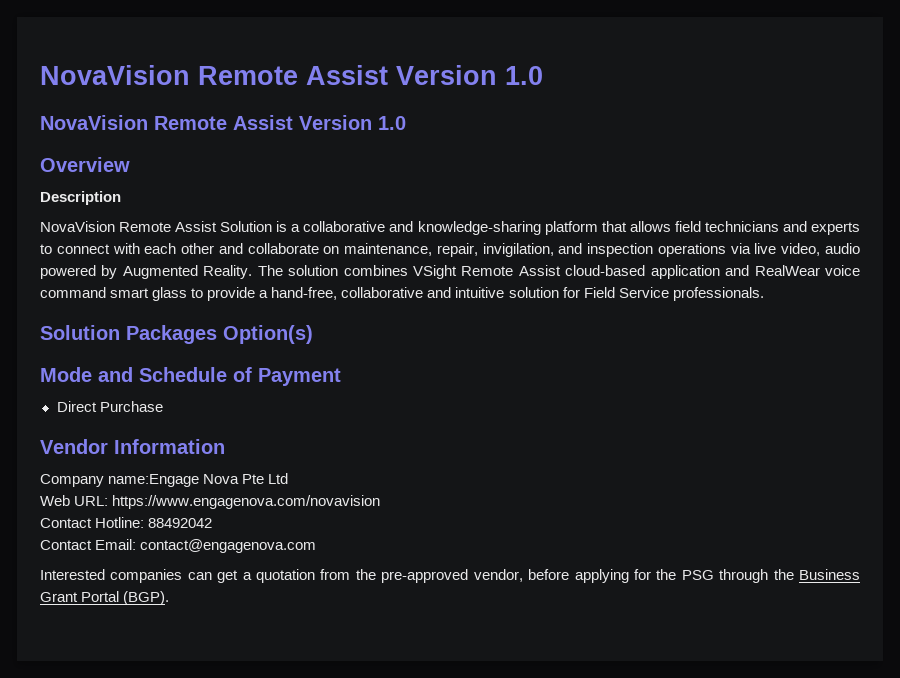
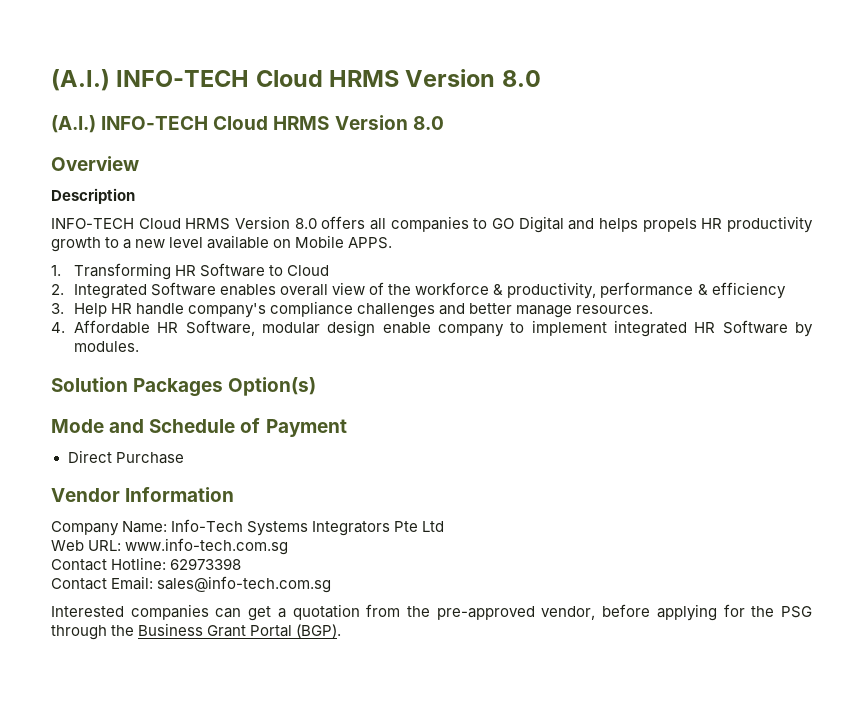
[40,65,543,85] [40,115,406,130] [40,157,130,172] [40,191,121,205] [40,221,861,235] [40,243,860,257] [40,265,861,279] [40,287,764,301] NovaVision Remote Assist Version 1.0 // NovaVision Remote Assist Version 1.0 // Overview // Description // NovaVision Remote Assist Solution is a collaborative and knowledge-sharing platform that allows field technicians and experts to connect with each other and collaborate on maintenance, repair, invigilation, and inspection operations via live video, audio powered by Augmented Reality. The solution combines VSight Remote Assist cloud-based application and RealWear voice command smart glass to provide a hand-free, collaborative and intuitive solution for Field Service professionals. -> [51,69,541,91] [51,115,444,133] [51,156,139,171] [51,188,135,204] [51,216,813,233] [51,235,393,252] [51,263,330,280] [51,282,786,299] [51,301,654,318] [51,320,813,337] [73,341,139,352] (A.I.) INFO-TECH Cloud HRMS Version 8.0 // (A.I.) INFO-TECH Cloud HRMS Version 8.0 // Overview // Description // INFO-TECH Cloud HRMS Version 8.0 offers all companies to GO Digital and helps propels HR productivity growth to a new level available on Mobile APPS. // 1. Transforming HR Software to Cloud // 2. Integrated Software enables overall view of the workforce & productivity, performance & efficiency // 3. Help HR handle company's compliance challenges and better manage resources. // 4. Affordable HR Software, modular design enable company to implement integrated HR Software by modules.
[108,474,240,487] name:Engage Nova -> [122,519,391,536] Name: Info-Tech Systems Integrators
[112,495,381,509] https://www.engagenova.com/novavision -> [125,538,289,555] www.info-tech.com.sg
[148,518,213,528] 88492042 -> [170,558,242,570] 62973398
[140,539,317,553] contact@engagenova.com -> [157,576,332,593] sales@info-tech.com.sg

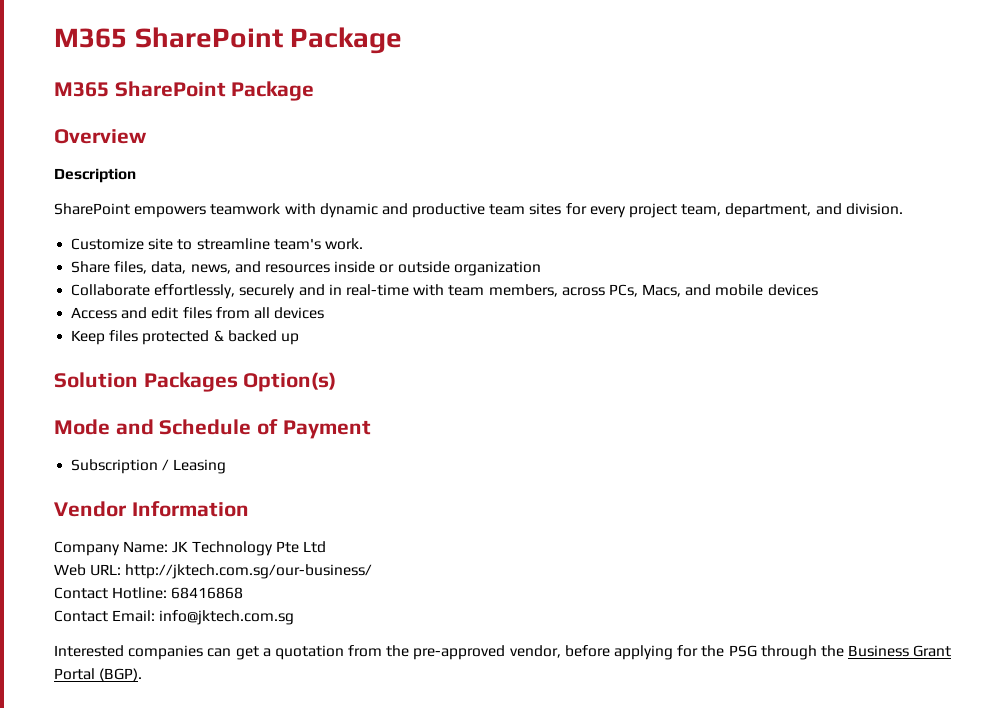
[51,69,541,91] [51,115,444,133] [51,156,139,171] [51,188,135,204] [51,216,813,233] [51,235,393,252] [51,263,330,280] [51,282,786,299] [51,301,654,318] [51,320,813,337] [73,341,139,352] (A.I.) INFO-TECH Cloud HRMS Version 8.0 // (A.I.) INFO-TECH Cloud HRMS Version 8.0 // Overview // Description // INFO-TECH Cloud HRMS Version 8.0 offers all companies to GO Digital and helps propels HR productivity growth to a new level available on Mobile APPS. // 1. Transforming HR Software to Cloud // 2. Integrated Software enables overall view of the workforce & productivity, performance & efficiency // 3. Help HR handle company's compliance challenges and better manage resources. // 4. Affordable HR Software, modular design enable company to implement integrated HR Software by modules. -> [54,27,403,54] [54,81,315,101] [54,129,147,144] [54,168,136,183] [54,203,903,218] [71,238,363,250] [71,261,541,276] [71,284,818,299] [71,307,325,319] [71,330,299,345] M365 SharePoint Package // M365 SharePoint Package // Overview // Description // SharePoint empowers teamwork with dynamic and productive team sites for every project team, department, and division. // Customize site to streamline team's work. // Share files, data, news, and resources inside or outside organization // Collaborate effortlessly, securely and in real-time with team members, across PCs, Macs, and mobile devices // Access and edit files from all devices // Keep files protected & backed up
[67,450,184,464] Direct Purchase -> [71,459,227,474] Subscription / Leasing
[171,519,391,536] Info-Tech Systems Integrators -> [172,541,273,556] JK Technology
[125,538,289,555] www.info-tech.com.sg -> [125,564,373,579] http://jktech.com.sg/our-business/
[170,558,242,570] 62973398 -> [171,587,244,599] 68416868
[157,576,332,593] sales@info-tech.com.sg -> [159,610,295,625] info@jktech.com.sg

